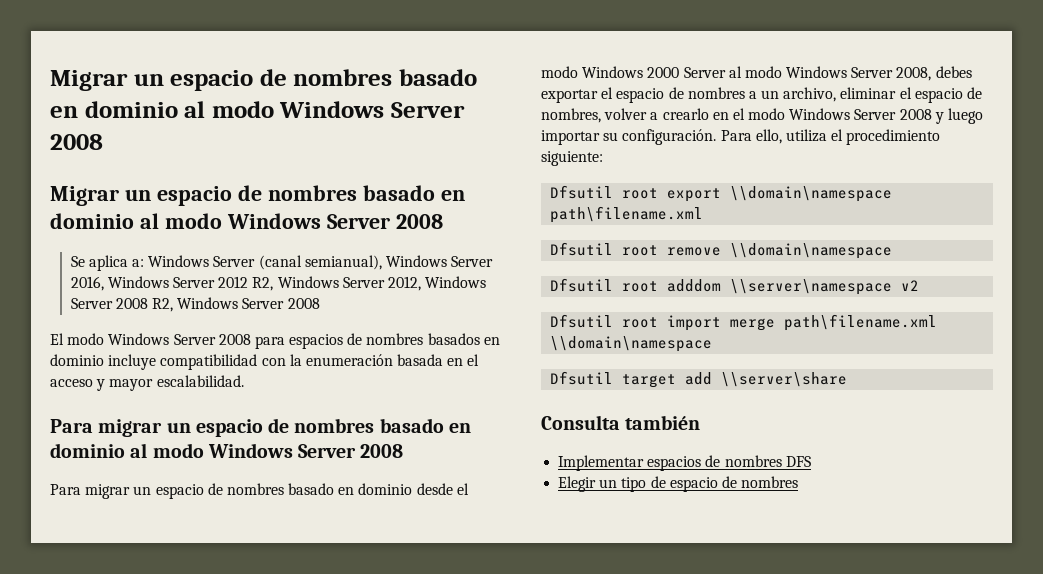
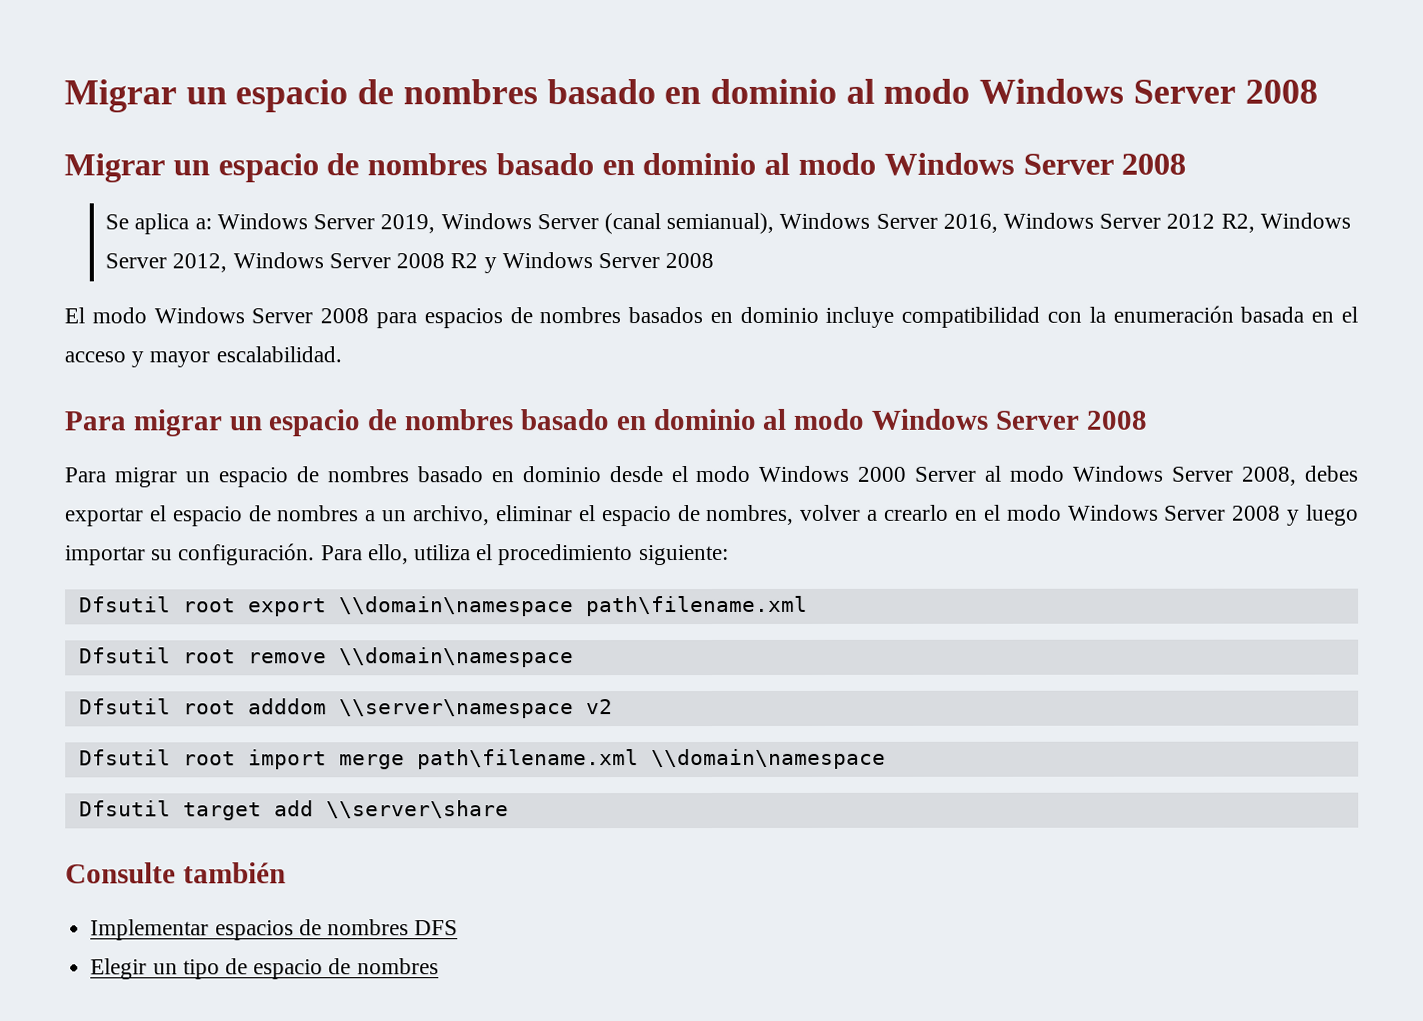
(256, 261) none -> [380,213,599,234] 2019, Windows Server
[152,298,174,312] R2, -> [450,253,497,274] R2 y
[541,415,620,430] Consulta -> [65,862,176,884] Consulte

